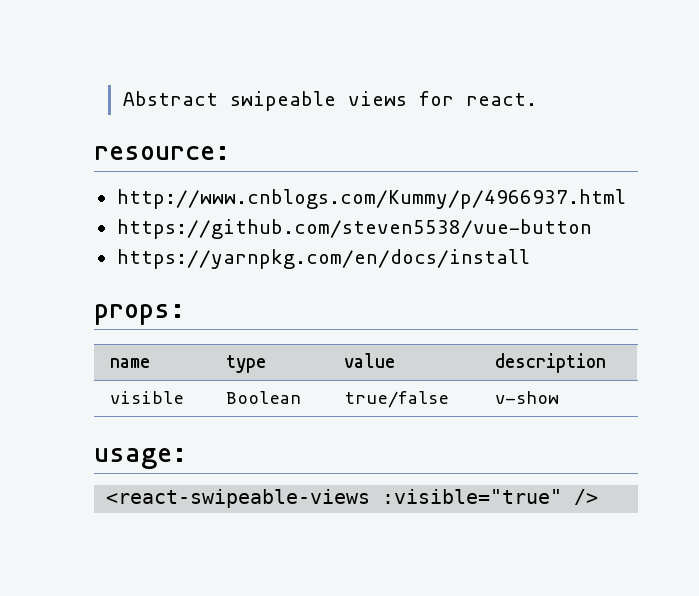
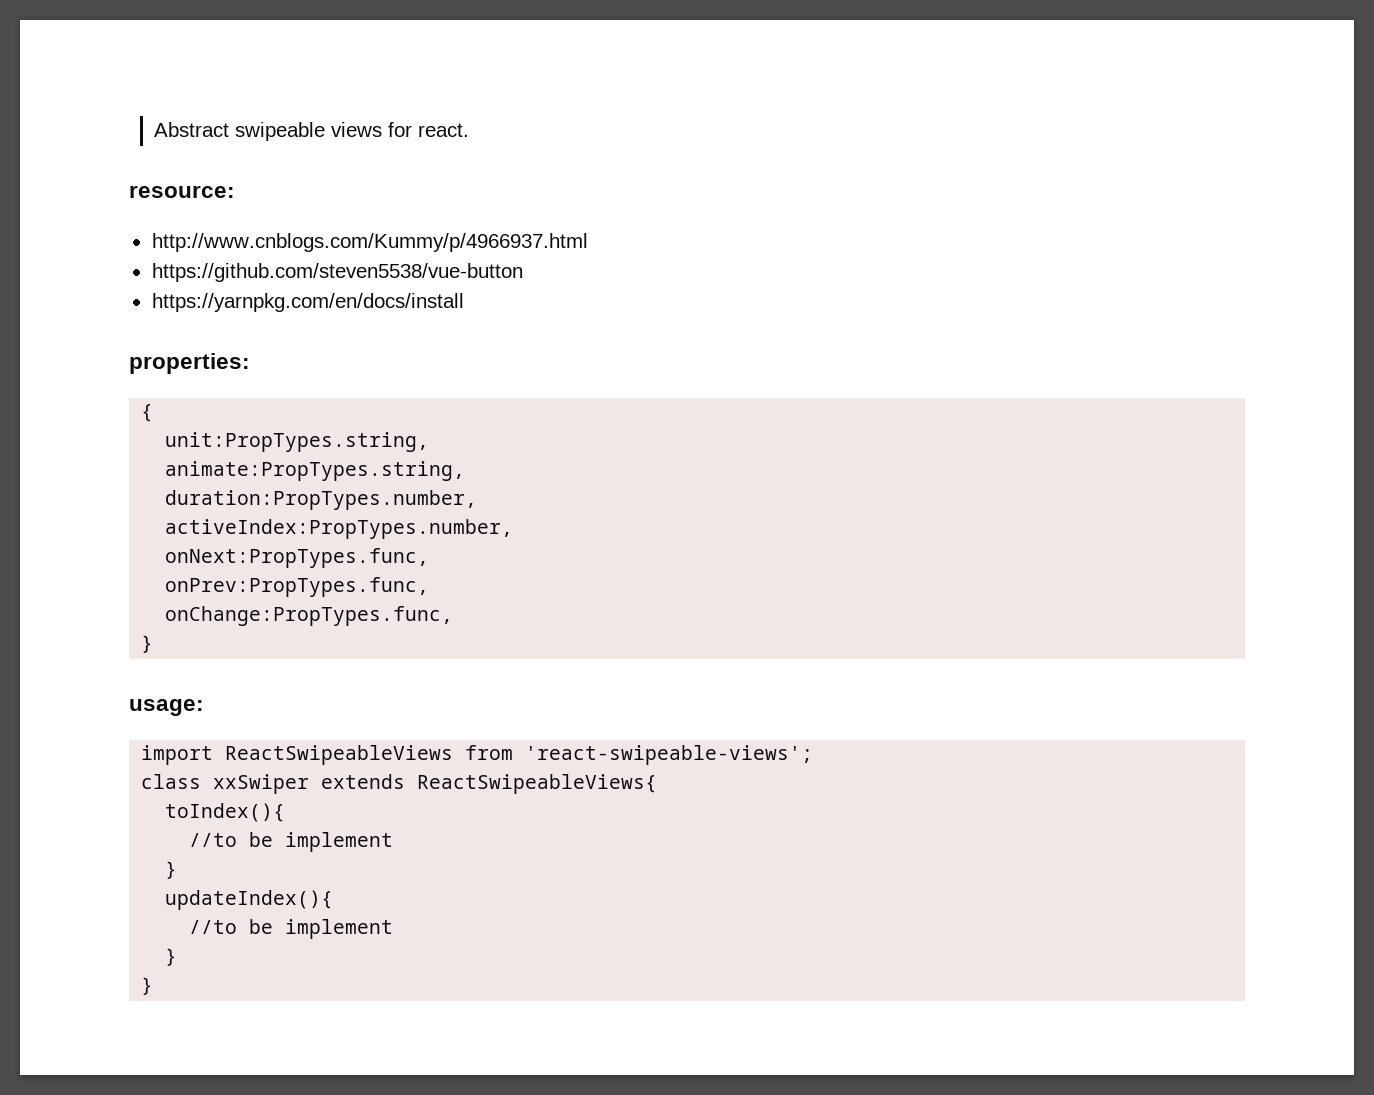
[94,304,185,325] [109,358,150,368] [225,355,266,373] [343,353,395,368] [494,353,606,373] [109,391,184,404] [225,391,301,404] [343,391,449,408] [494,391,559,404] [94,448,187,469] [106,489,599,508] props: // name | type | value | description // visible | Boolean | true/false | v-show // usage: // <react-swipeable-views :visible="true" /> -> [129,353,250,374] [141,404,154,422] [165,432,430,452] [165,461,466,481] [165,490,478,510] [165,519,514,539] [165,548,430,568] [165,577,430,597] [165,606,454,626] [141,635,154,653] [129,699,204,716] [141,745,814,765] [141,774,658,794] [165,803,286,822] [189,832,394,852] [165,861,178,879] [165,890,334,910] [189,919,394,939] [165,948,178,966] [141,977,154,995] properties: // { // unit:PropTypes.string, // animate:PropTypes.string, // duration:PropTypes.number, // activeIndex:PropTypes.number, // onNext:PropTypes.func, // onPrev:PropTypes.func, // onChange:PropTypes.func, // } // usage: // import ReactSwipeableViews from 'react-swipeable-views'; // class xxSwiper extends ReactSwipeableViews{ // toIndex(){ // //to be implement // } // updateIndex(){ // //to be implement // } // }

